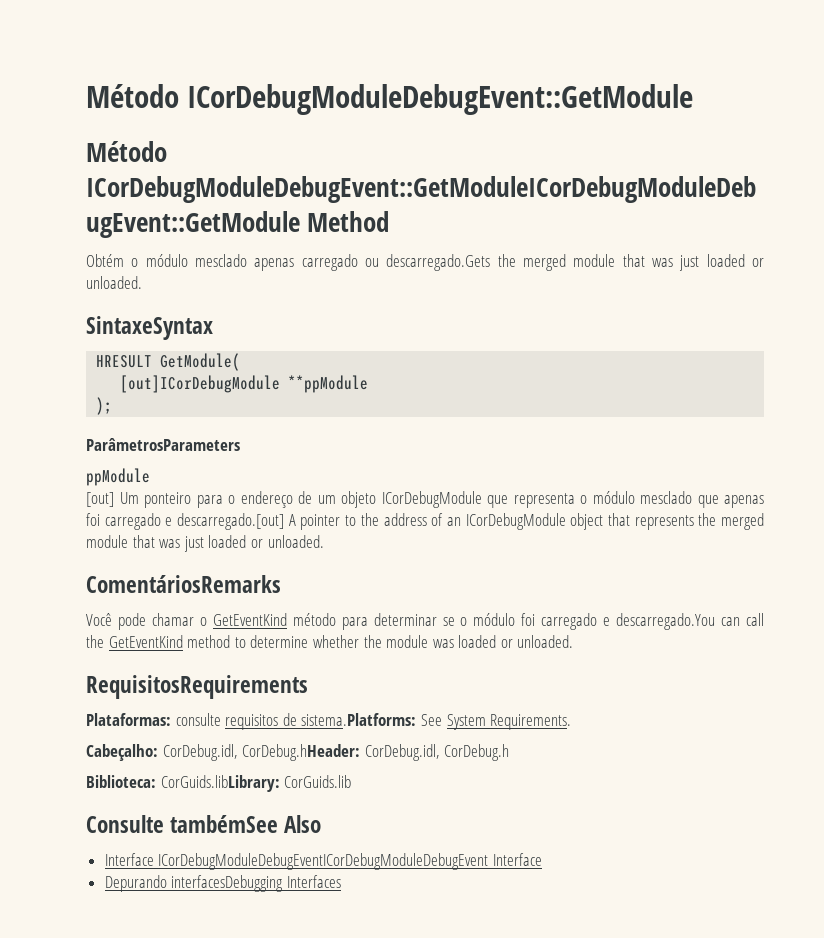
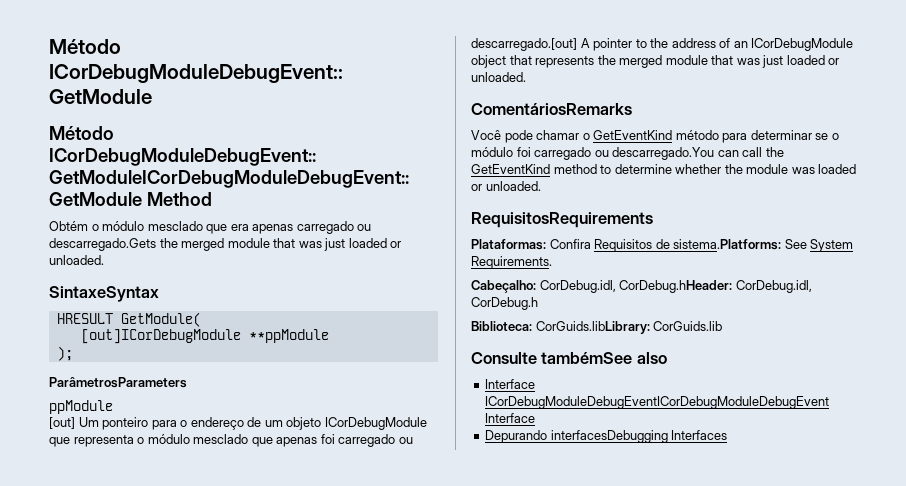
(248, 260) none -> [206,224,249,234] que era
[165,517,173,526] e -> [398,437,413,444] ou
[603,617,611,626] e -> [594,150,609,157] ou
[175,713,279,730] consulte requisitos -> [549,239,653,252] Confira Requisitos
[284,815,322,833] Also -> [636,352,667,364] also

